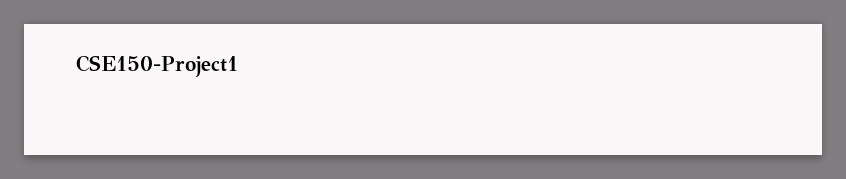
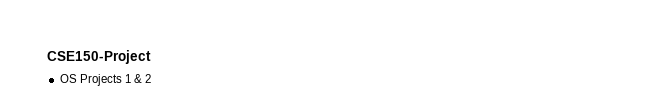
[76,55,238,77] CSE150-Project1 -> [47,50,151,64] [59,74,152,86] CSE150-Project // OS Projects 1 & 2

